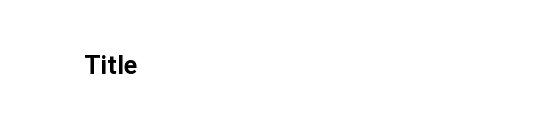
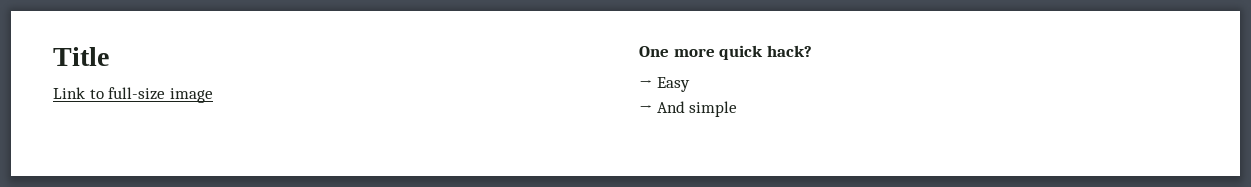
(137, 64) none -> [53,87,213,103] [639,45,812,60] [639,77,690,92] [639,101,738,117] // Link to full-size image // One more quick hack? // → Easy // → And simple

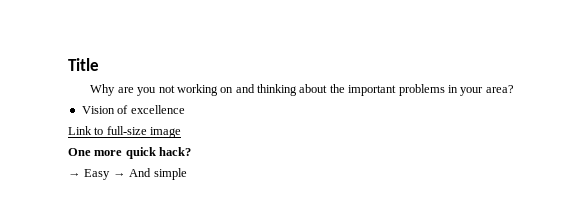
(109, 56) none -> [90,84,514,96] [81,105,185,114] // Why are you not working on and thinking about the important problems in your area? // Vision of excellence
(690, 84) // -> (111, 174) none

